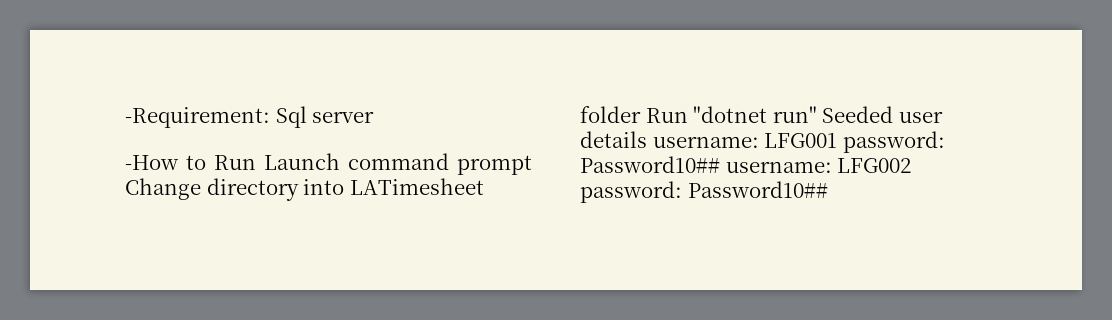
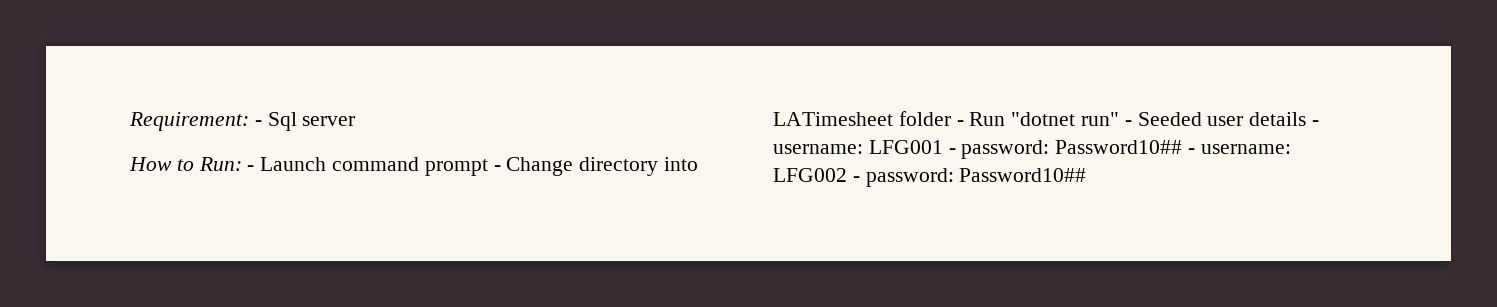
[125,107,270,128] -Requirement: -> [129,112,262,131] Requirement: -
[125,155,256,170] -How to Run -> [129,157,255,171] How to Run: -
(532, 165) none -> [493,165,501,171] -
(641, 114) none -> [956,120,964,126] -
(817, 114) none -> [1124,120,1132,126] -
(647, 139) none -> [1312,120,1320,126] -
[842,131,945,153] [580,156,720,173] password: Password10## -> [948,140,1196,159] - password: Password10## -
(912, 165) none -> [852,176,860,182] -

